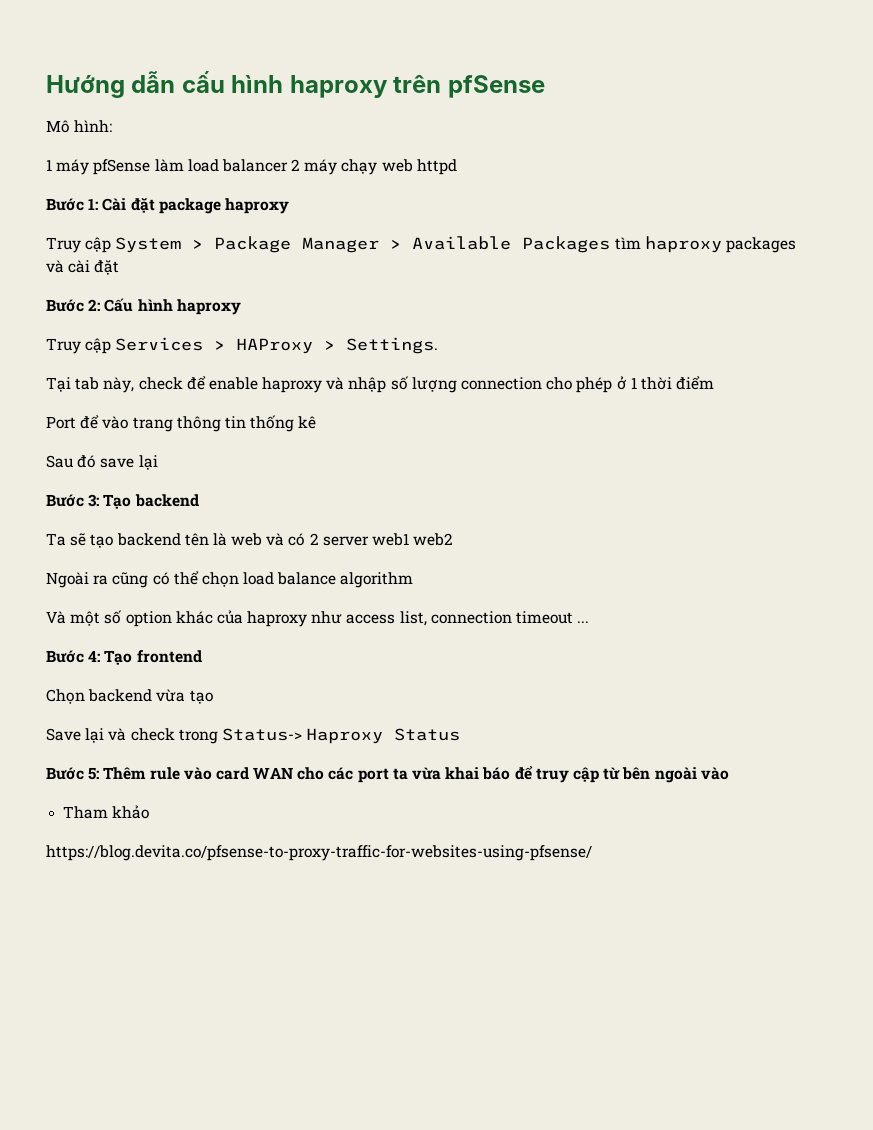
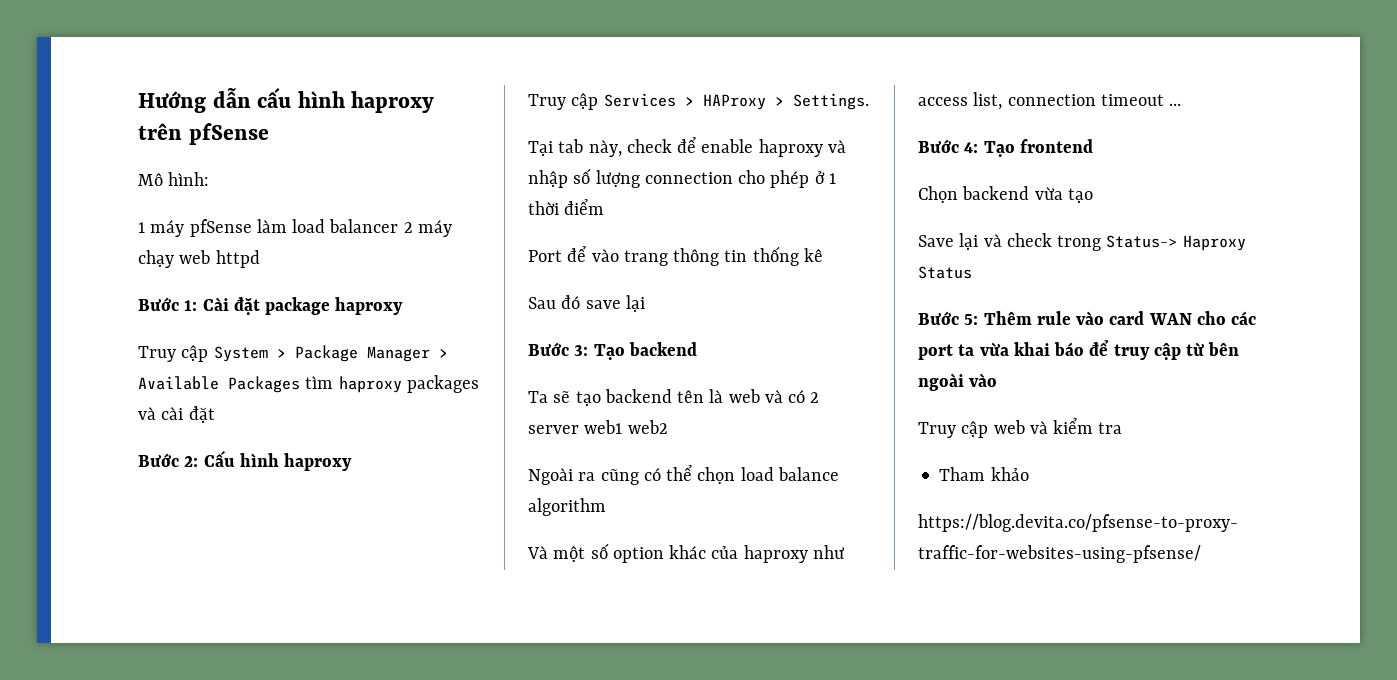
(729, 773) none -> [918,418,1123,438] // Truy cập web và kiểm tra

